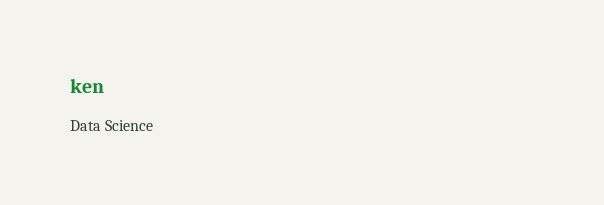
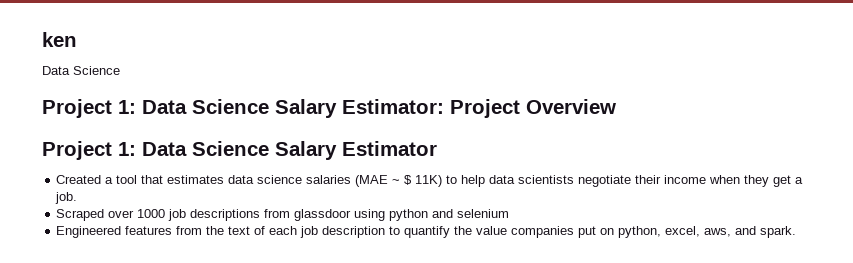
(154, 125) none -> [42,99,616,118] [42,141,437,160] [56,175,804,187] [55,192,78,204] [56,209,510,221] [56,226,797,238] // Project 1: Data Science Salary Estimator: Project Overview // Project 1: Data Science Salary Estimator // Created a tool that estimates data science salaries (MAE ~ $ 11K) to help data scientists negotiate their income when they get a job. // Scraped over 1000 job descriptions from glassdoor using python and selenium // Engineered features from the text of each job description to quantify the value companies put on python, excel, aws, and spark.

